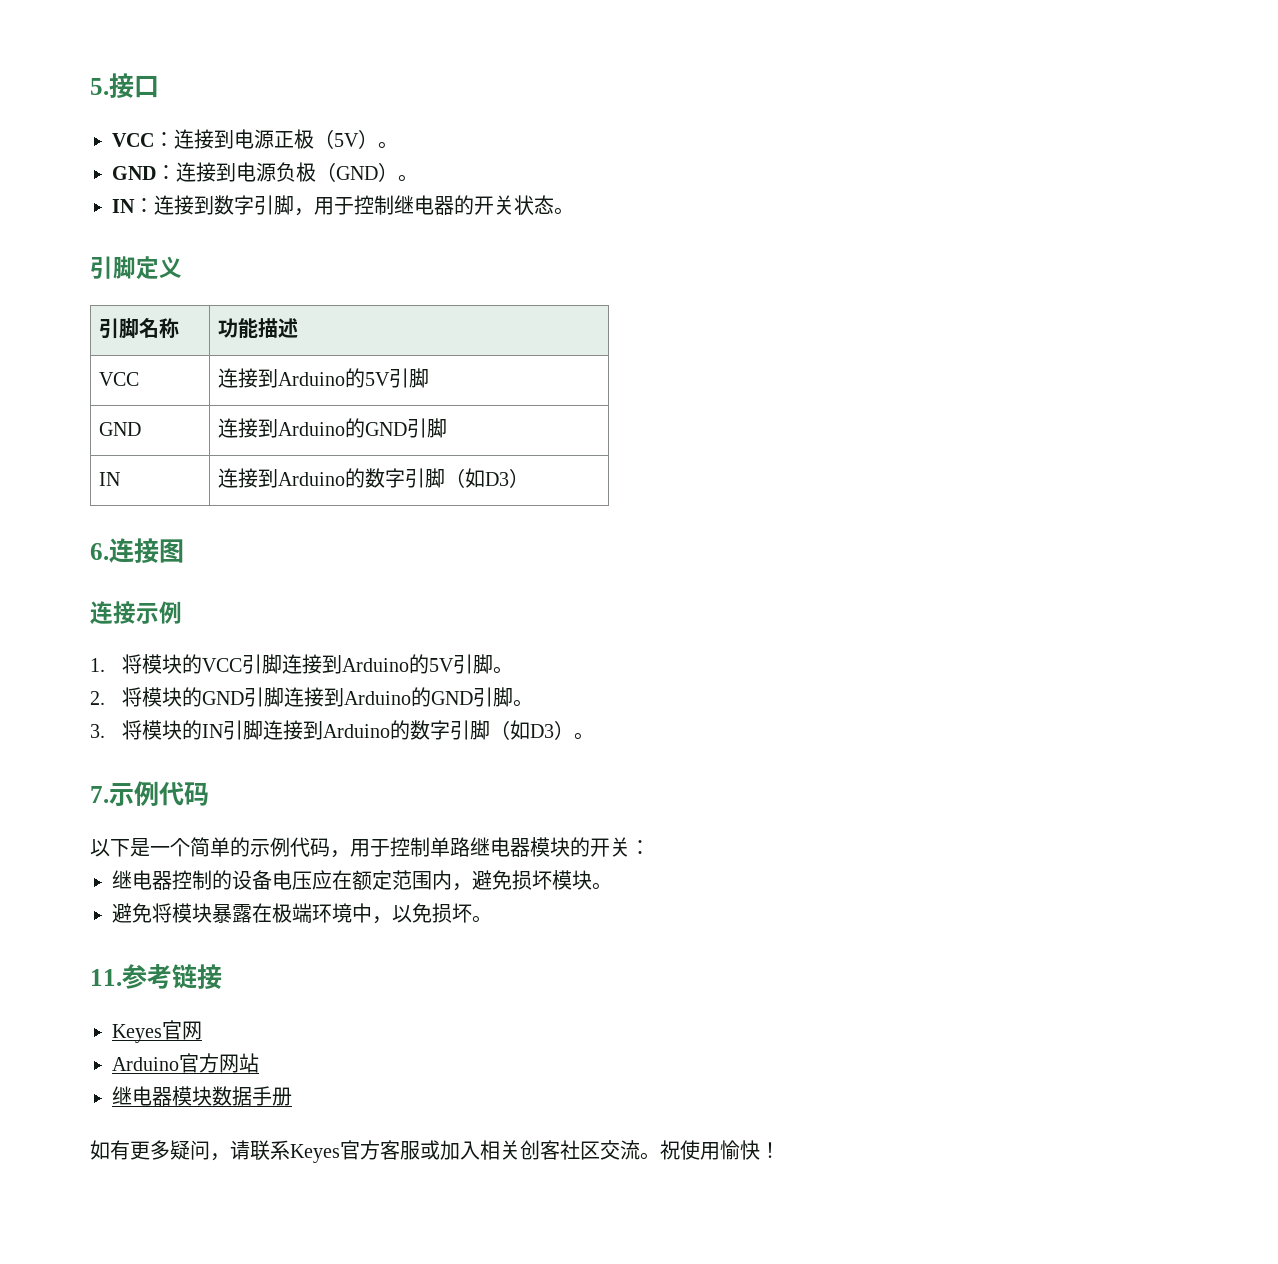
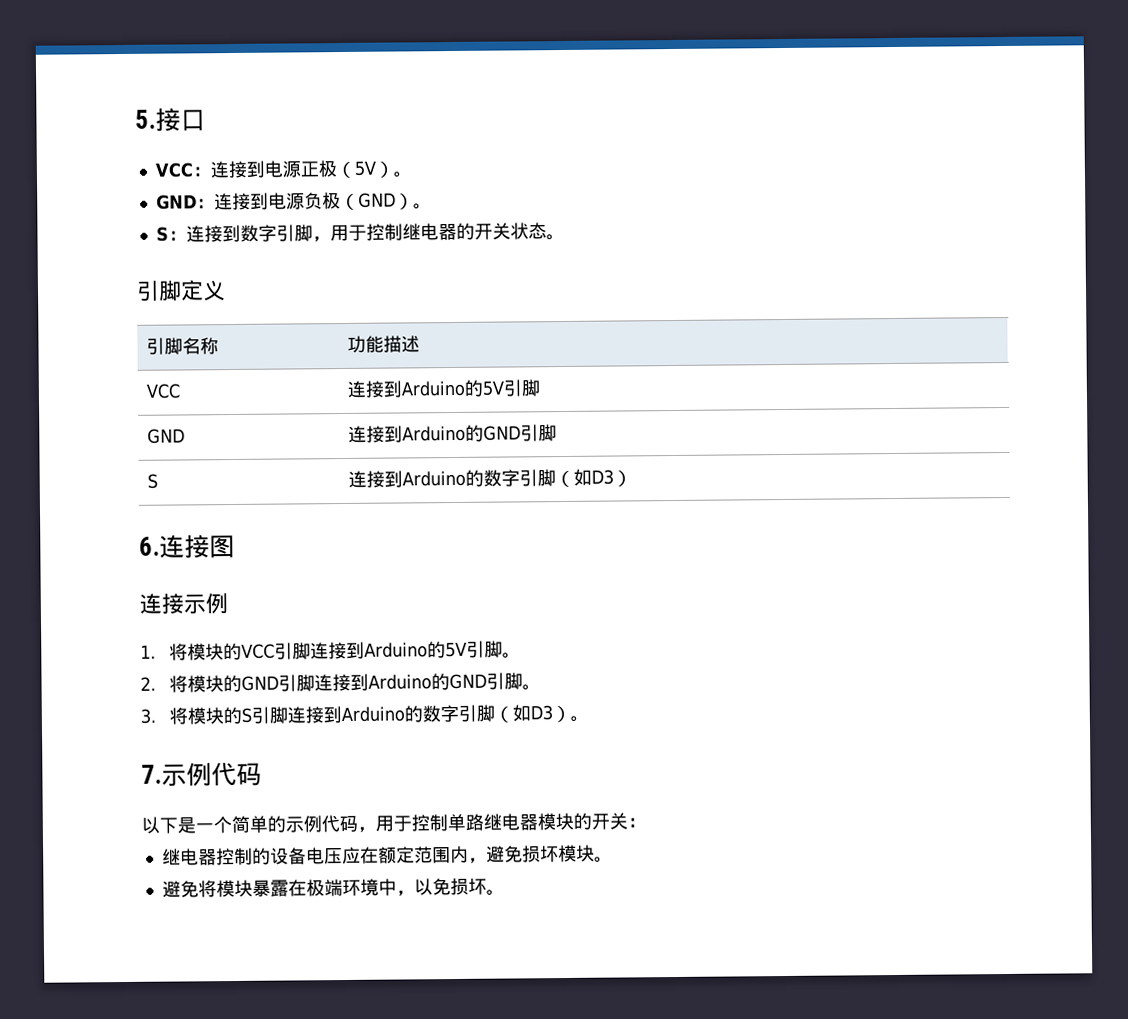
[112,199,135,213] IN -> [155,226,169,242] S
[98,472,120,486] IN -> [147,473,159,489] S
[202,724,224,738] IN -> [241,707,253,723] S
[90,964,222,989] [112,1020,202,1043] [112,1053,259,1073] [112,1086,292,1106] [90,1140,780,1163] // 11.参考链接 // Keyes官网 // Arduino官方网站 // 继电器模块数据手册 // 如有更多疑问，请联系Keyes官方客服或加入相关创客社区交流。祝使用愉快！ -> (505, 892) none

